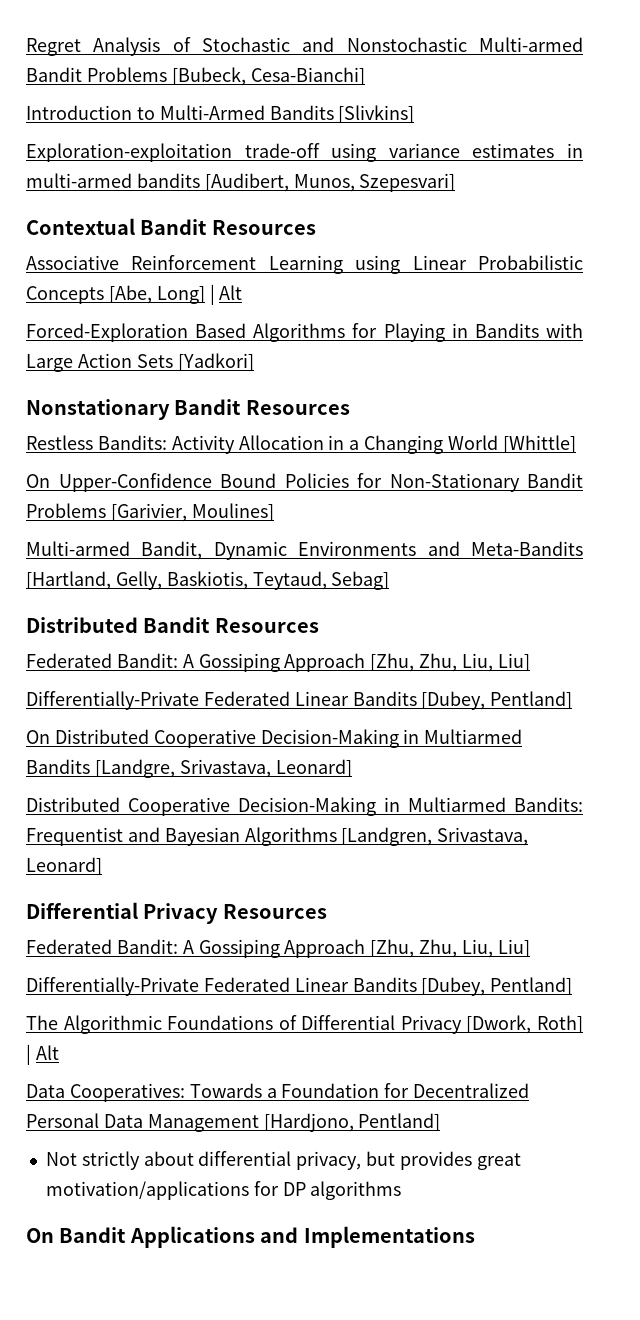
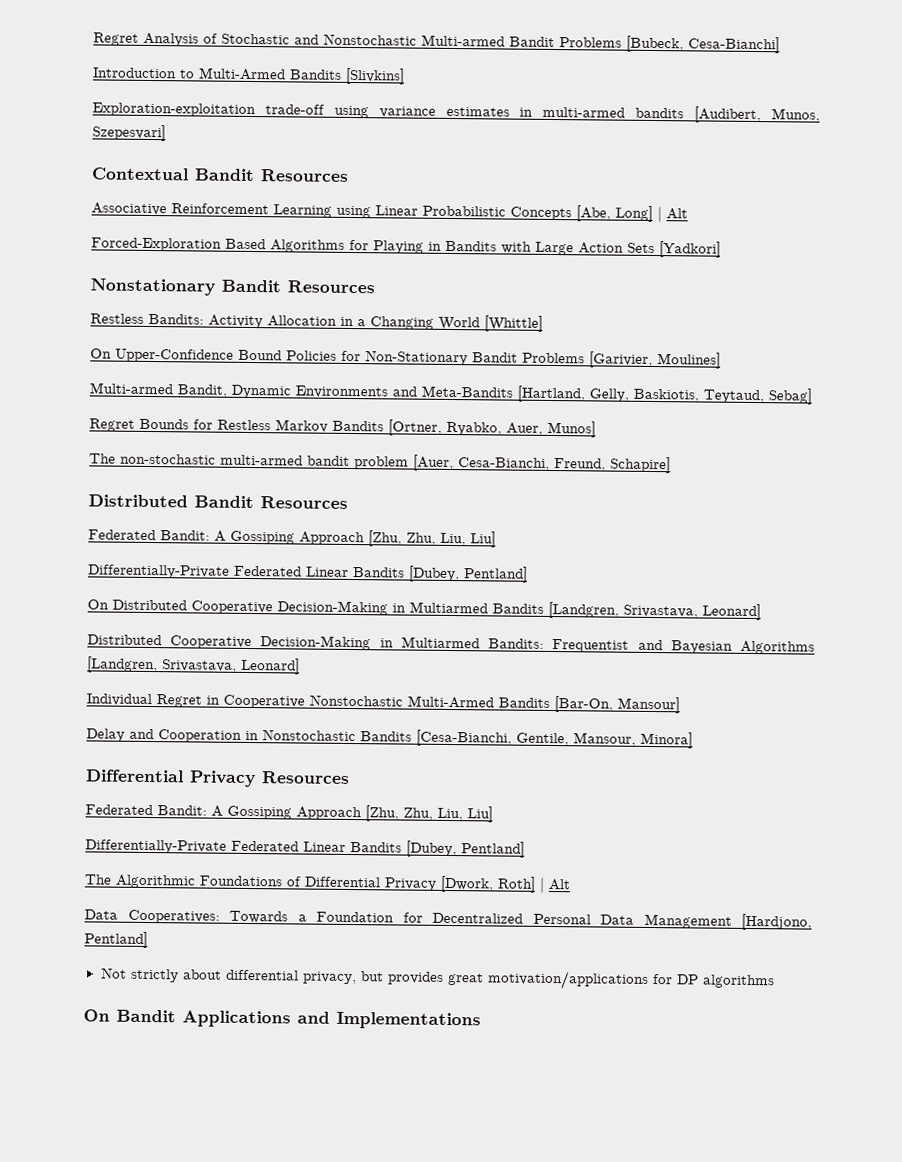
(390, 580) none -> [89,418,596,438] [89,453,671,474] // Regret Bounds for Restless Markov Bandits [Ortner, Ryabko, Auer, Munos] // The non-stochastic multi-armed bandit problem [Auer, Cesa-Bianchi, Freund, Schapire]
[94,759,175,778] [Landgre, -> [548,601,619,619] [Landgren,
(102, 866) none -> [86,693,680,714] [86,728,693,749] // Individual Regret in Cooperative Nonstochastic Multi-Armed Bandits [Bar-On, Mansour] // Delay and Cooperation in Nonstochastic Bandits [Cesa-Bianchi, Gentile, Mansour, Minora]

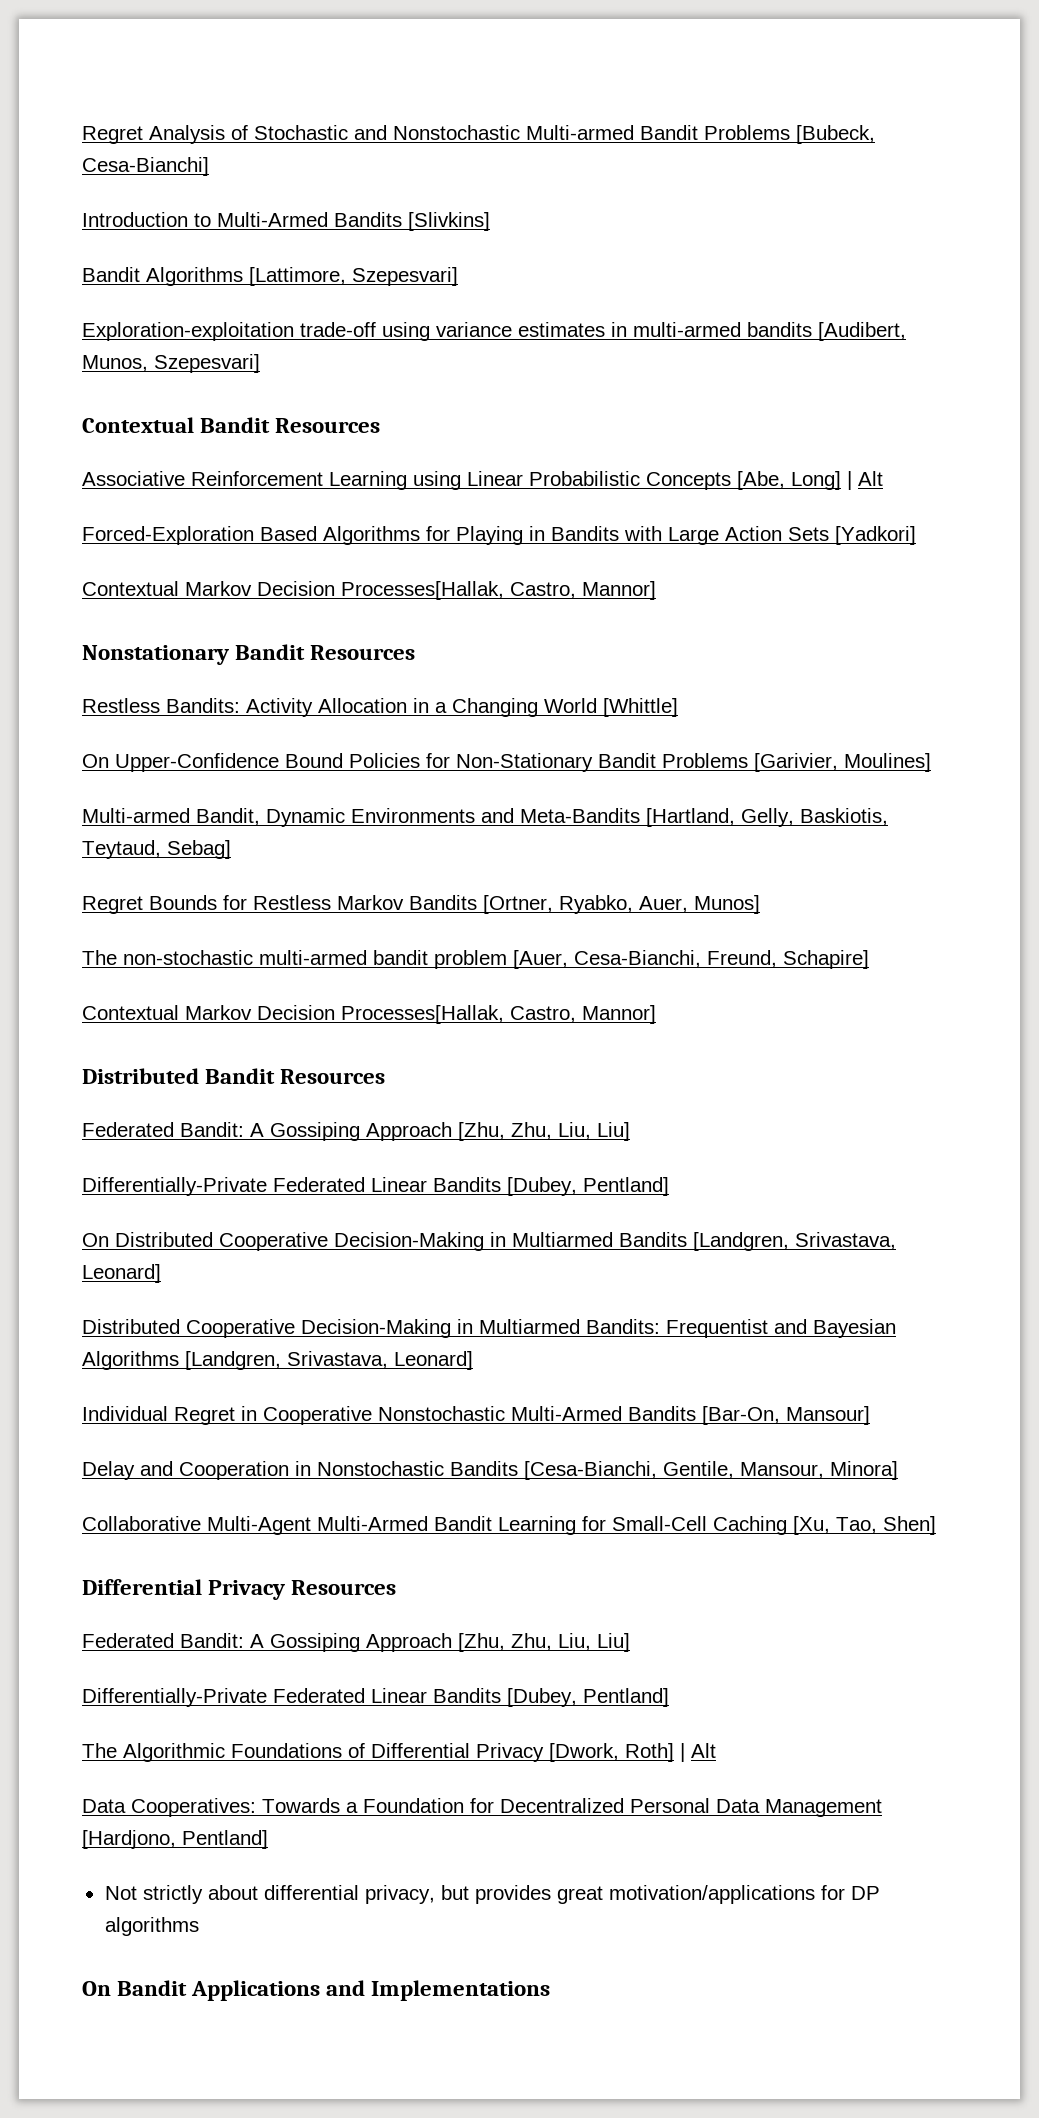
(405, 76) none -> [82,267,458,286] // Bandit Algorithms [Lattimore, Szepesvari]
(721, 249) none -> [82,581,656,600] // Contextual Markov Decision Processes[Hallak, Castro, Mannor]
(671, 465) none -> [82,1005,656,1024] // Contextual Markov Decision Processes[Hallak, Castro, Mannor]
(693, 740) none -> [82,1516,936,1535] // Collaborative Multi-Agent Multi-Armed Bandit Learning for Small-Cell Caching [Xu, Tao, Shen]

